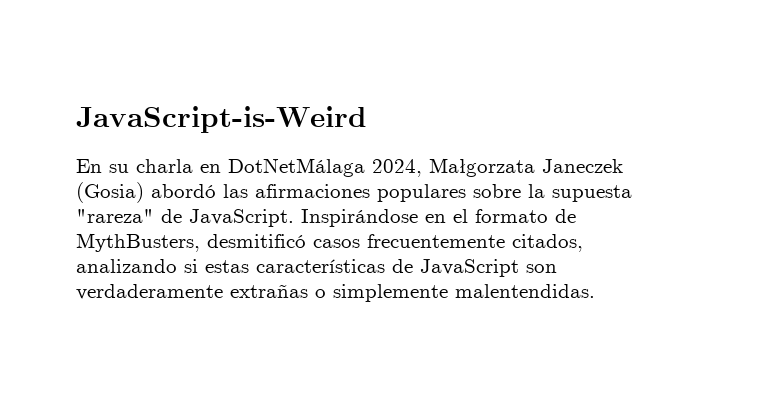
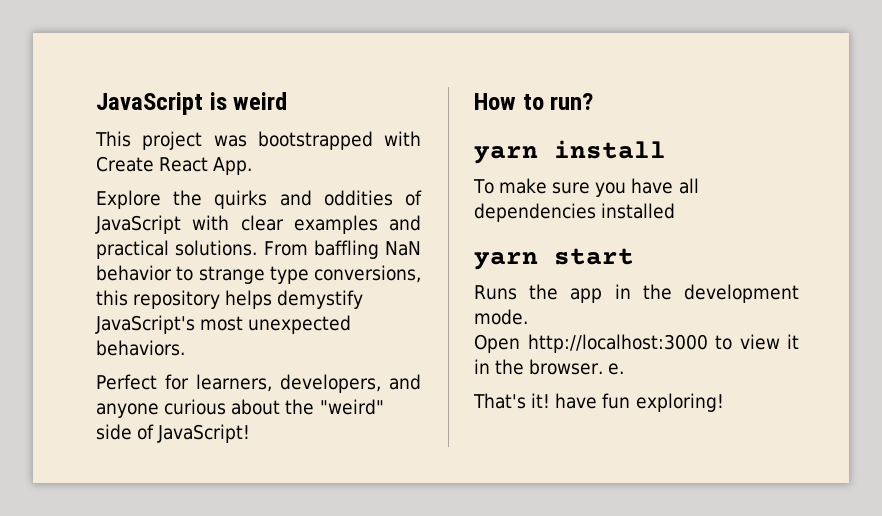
[76,106,367,133] [76,158,623,177] [76,182,632,203] [76,209,576,227] [76,233,583,252] [76,259,557,277] [76,284,595,302] JavaScript-is-Weird // En su charla en DotNetMálaga 2024, Małgorzata Janeczek (Gosia) abordó las afirmaciones populares sobre la supuesta "rareza" de JavaScript. Inspirándose en el formato de MythBusters, desmitificó casos frecuentemente citados, analizando si estas características de JavaScript son verdaderamente extrañas o simplemente malentendidas. -> [96,92,288,115] [95,131,421,150] [96,156,253,175] [96,190,423,209] [95,215,421,234] [96,240,421,259] [96,265,421,284] [96,290,364,309] [95,315,352,334] [96,340,185,356] [96,374,421,393] [96,399,384,418] [96,424,251,443] [474,93,594,110] [474,140,666,164] [473,178,699,197] [474,203,676,222] [474,248,634,270] [474,284,799,303] [474,309,528,325] [474,334,799,353] [474,359,625,375] [473,393,724,412] JavaScript is weird // This project was bootstrapped with Create React App. // Explore the quirks and oddities of JavaScript with clear examples and practical solutions. From baffling NaN behavior to strange type conversions, this repository helps demystify JavaScript's most unexpected behaviors. // Perfect for learners, developers, and anyone curious about the "weird" side of JavaScript! // How to run? // yarn install // To make sure you have all dependencies installed // yarn start // Runs the app in the development mode. // Open http://localhost:3000 to view it in the browser. e. // That's it! have fun exploring!

